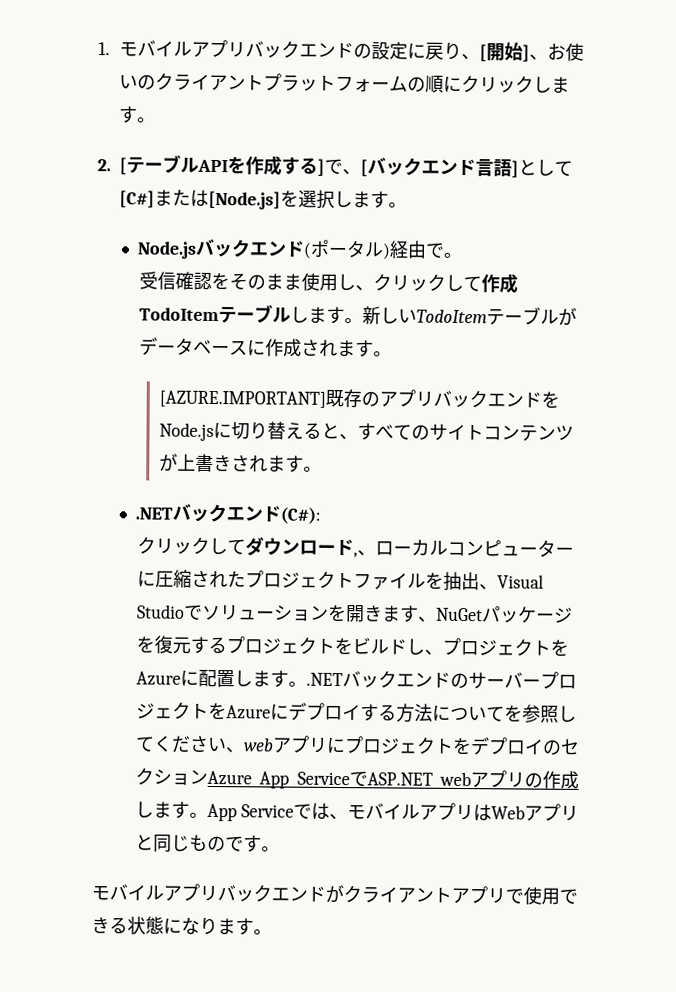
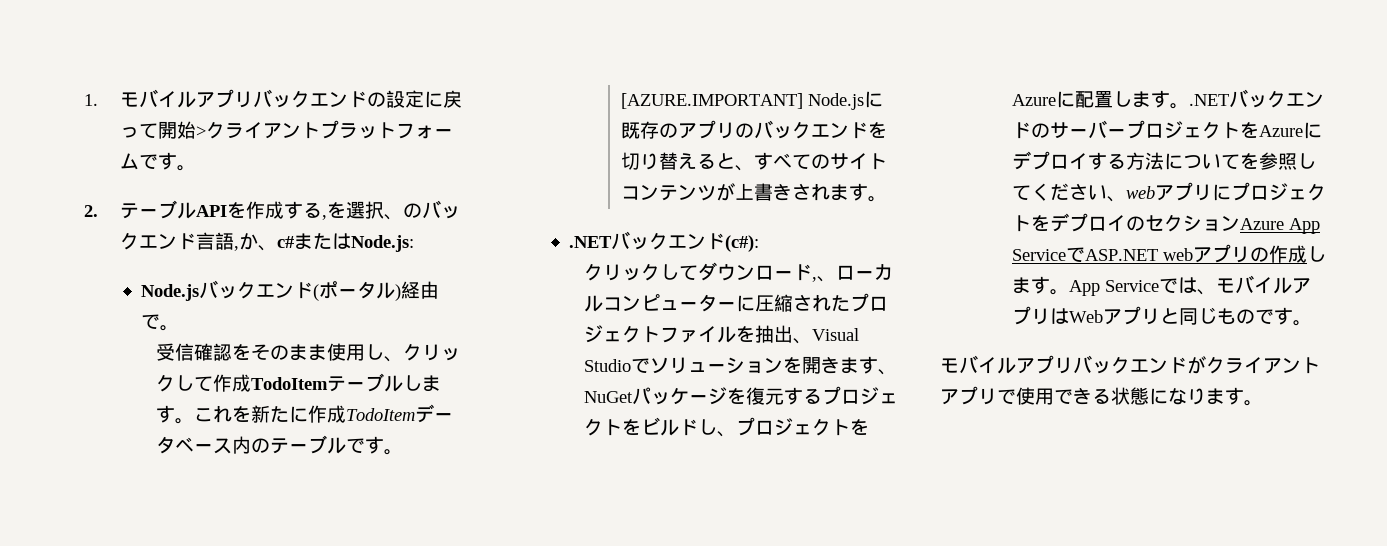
[443,42,585,62] [119,74,157,90] り、[開始]、お使いの -> [120,121,207,139] って開始>
[407,74,571,94] の順にクリックしま -> [139,154,159,169] で
[119,157,127,175] [ -> (98, 211) none
[317,158,368,177] ]で、[ -> [322,201,423,220] ,を選択、の
[511,159,573,178] [119,189,407,210] ]として[C#]または[Node.js]を選択します。 -> [234,233,415,252] ,か、c#またはNode.js:
[361,306,577,326] [138,337,356,357] 新しいTodoItemテーブルがデータベースに作成されま -> [194,404,454,423] [156,435,366,454] これを新たに作成TodoItemデータベース内のテーブルで
(326, 399) none -> [807,91,883,110] Node.jsに
(434, 399) none -> [734,123,754,138] の
[158,421,232,441] Node.jsに -> (887, 130) none
[280,506,322,524] (C#): -> [724,235,759,252] (c#):

